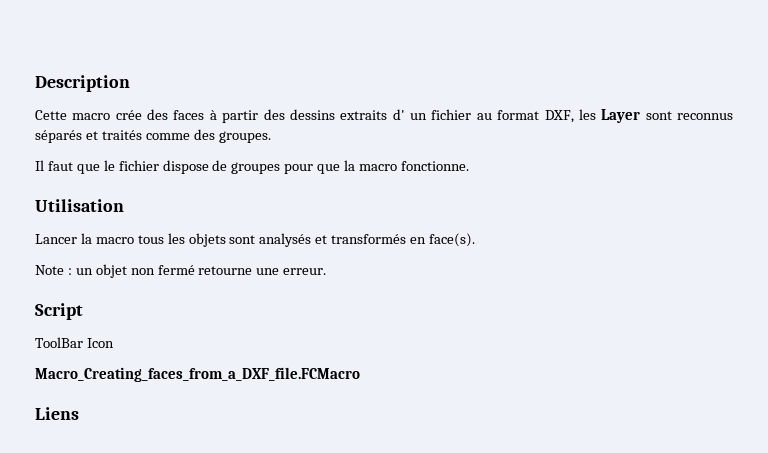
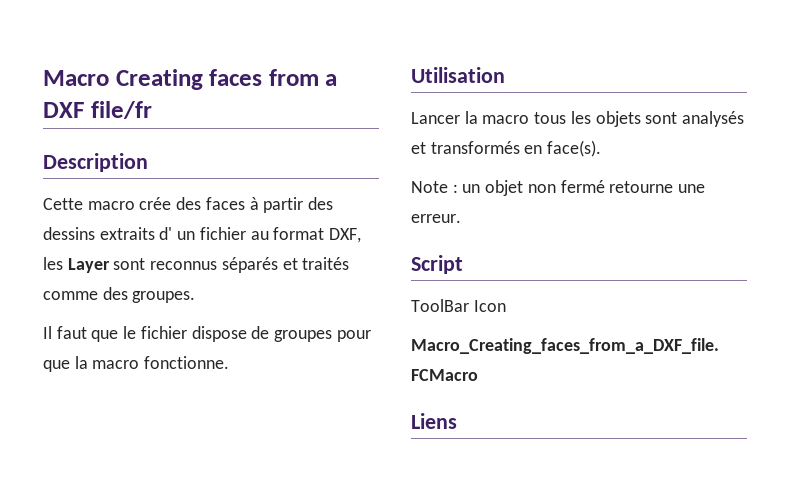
(35, 83) none -> [43,69,338,90] [43,101,152,119] Macro Creating faces from a DXF file/fr //

